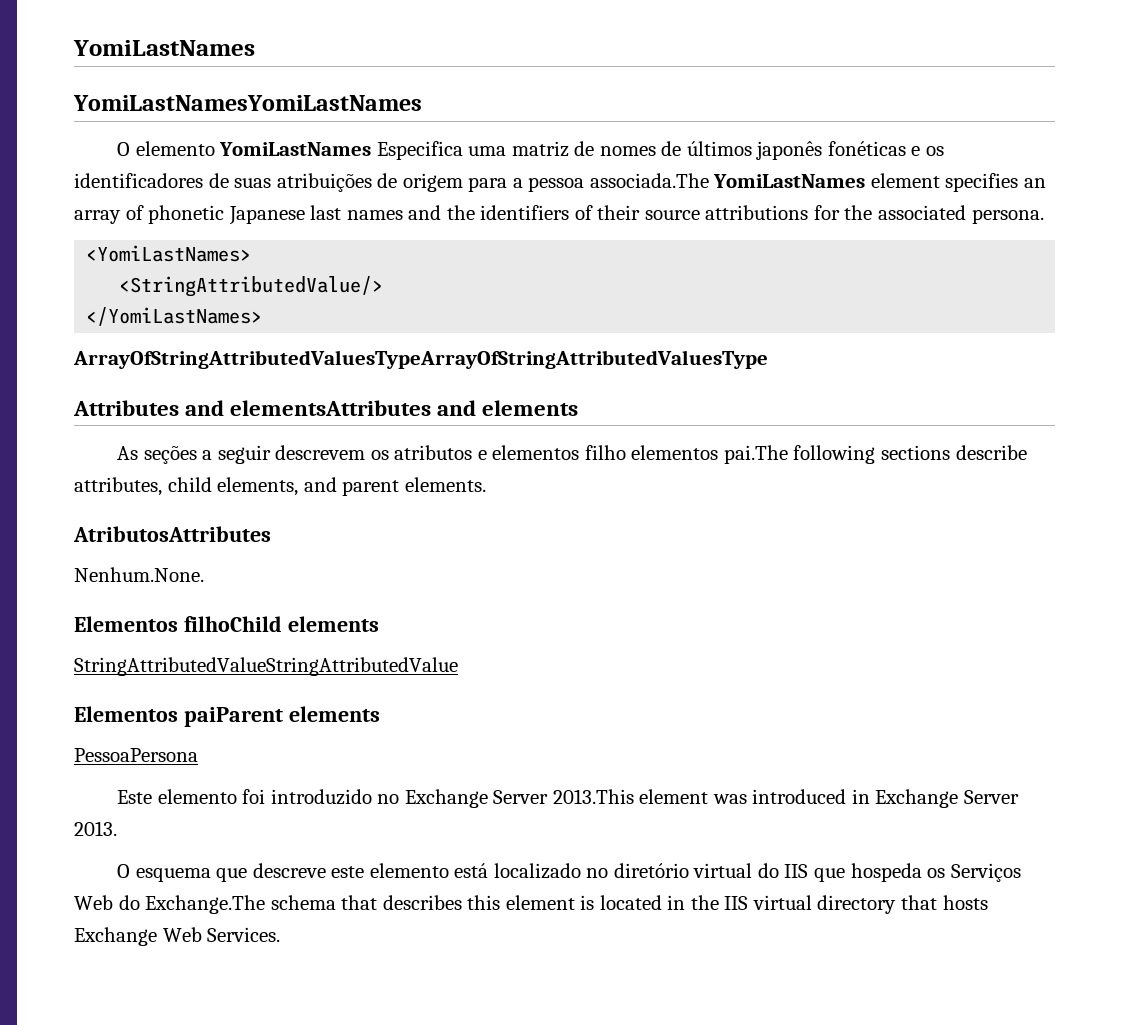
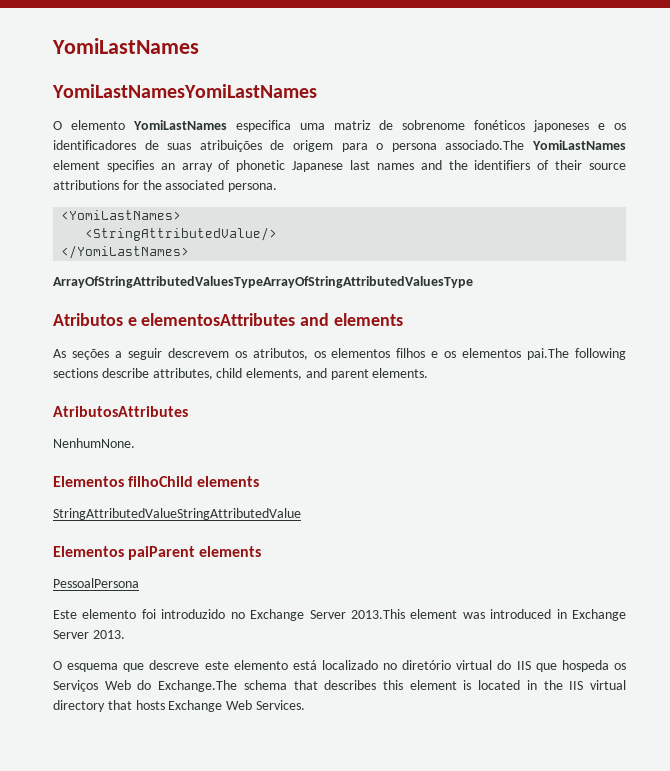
[376,141,463,160] Especifica -> [235,120,291,132] especifica
[599,141,906,160] nomes de últimos japonês fonéticas -> [402,120,590,132] sobrenome fonéticos japoneses
[512,173,709,192] a pessoa associada.The -> [376,140,525,152] o persona associado.The
[73,400,432,416] Attributes and elementsAttributes -> [53,313,296,326] Atributos e elementosAttributes
[394,445,626,460] atributos e elementos filho -> [252,348,457,360] atributos, os elementos filhos e os
[74,567,204,582] Nenhum.None. -> [53,438,135,448] NenhumNone.
[74,748,198,762] PessoaPersona -> [53,578,139,588] PessoalPersona

